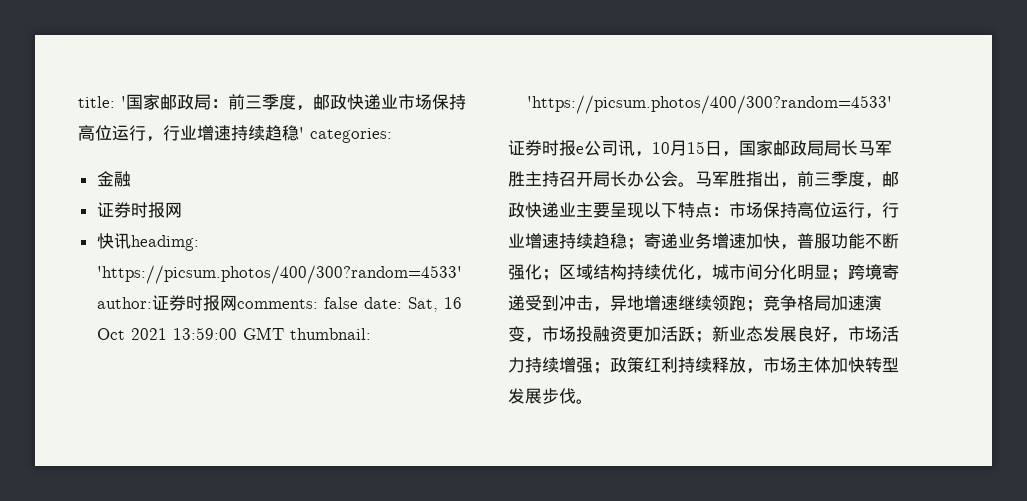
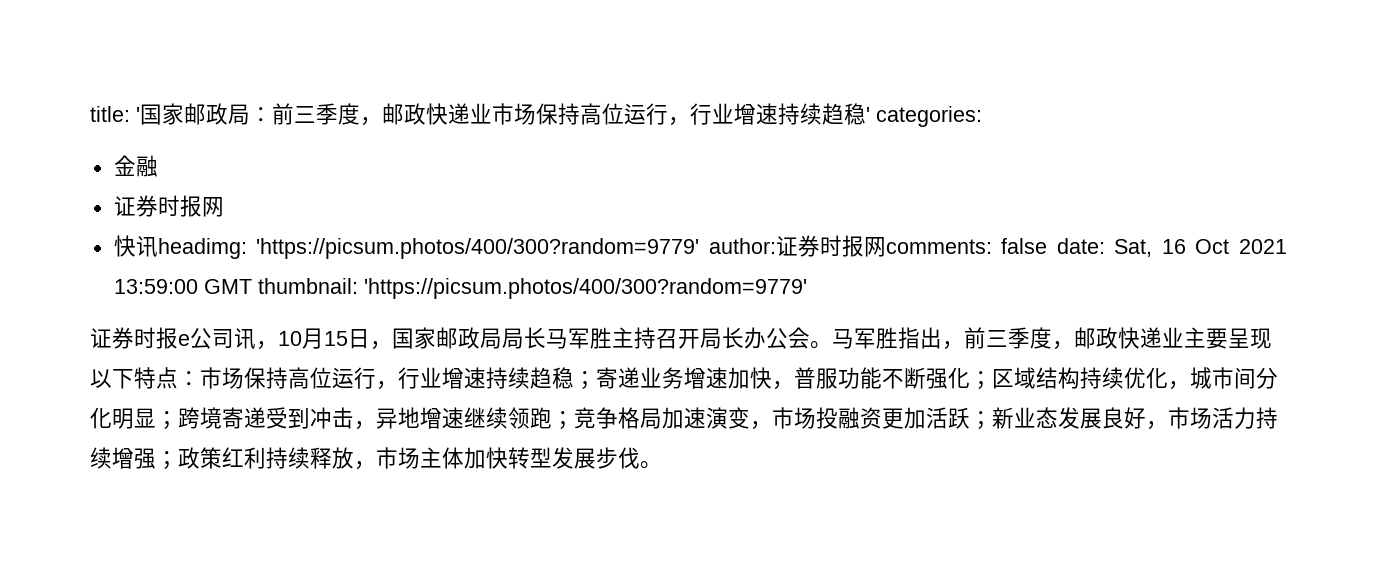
[96,265,462,284] 'https://picsum.photos/400/300?random=4533' -> [256,238,700,259] 'https://picsum.photos/400/300?random=9779'
[526,95,892,114] 'https://picsum.photos/400/300?random=4533' -> [363,278,807,299] 'https://picsum.photos/400/300?random=9779'

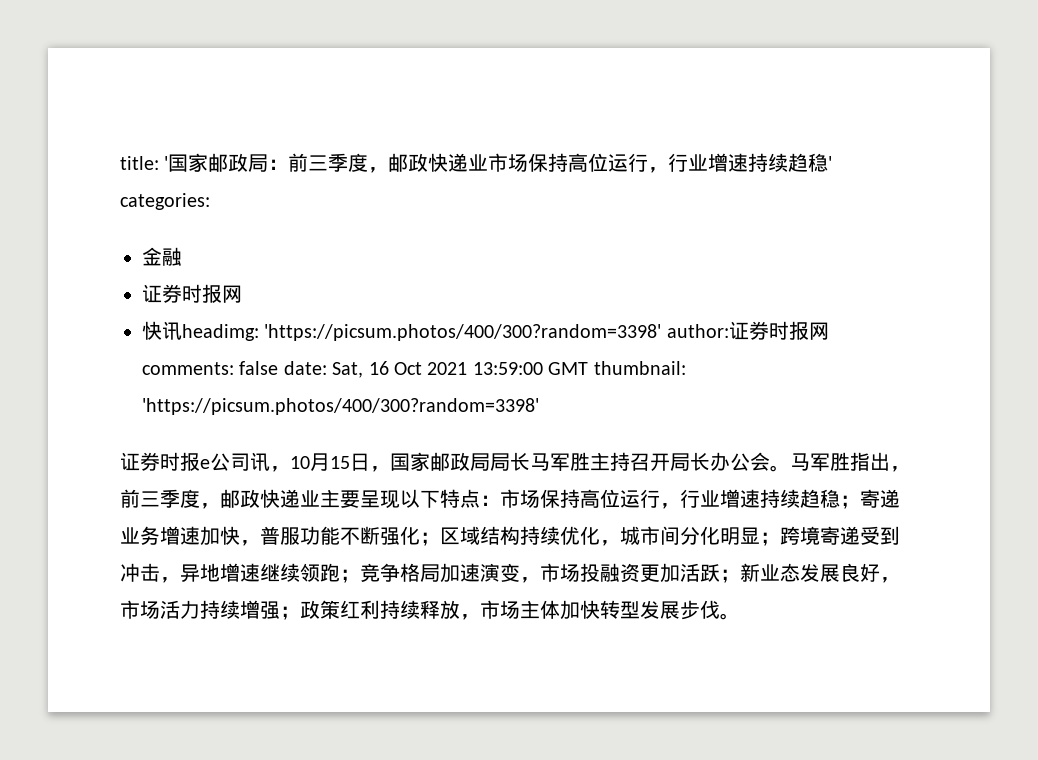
[256,238,700,259] 'https://picsum.photos/400/300?random=9779' -> [264,324,662,341] 'https://picsum.photos/400/300?random=3398'
[363,278,807,299] 'https://picsum.photos/400/300?random=9779' -> [142,398,539,415] 'https://picsum.photos/400/300?random=3398'

